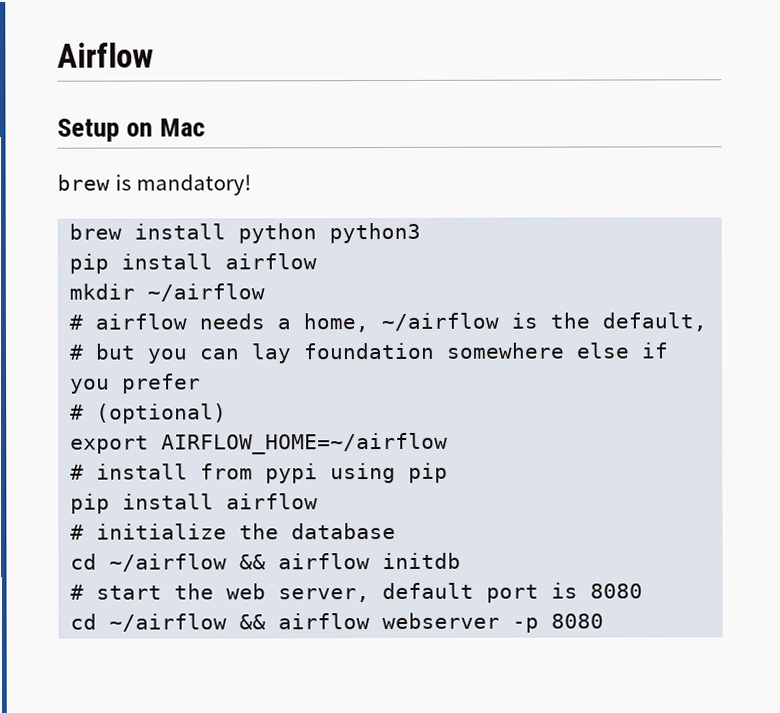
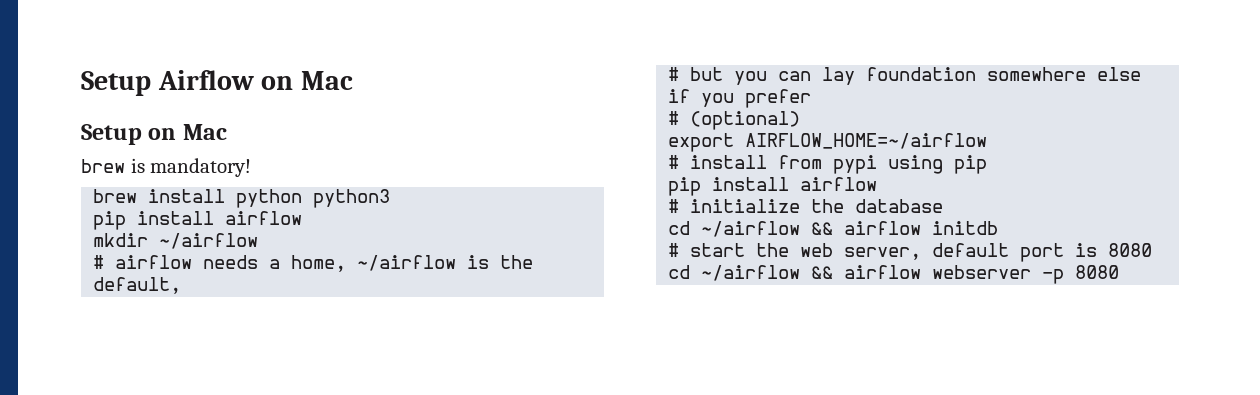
(57, 55) none -> [81,71,151,96] Setup
(154, 55) none -> [261,71,353,90] on Mac

